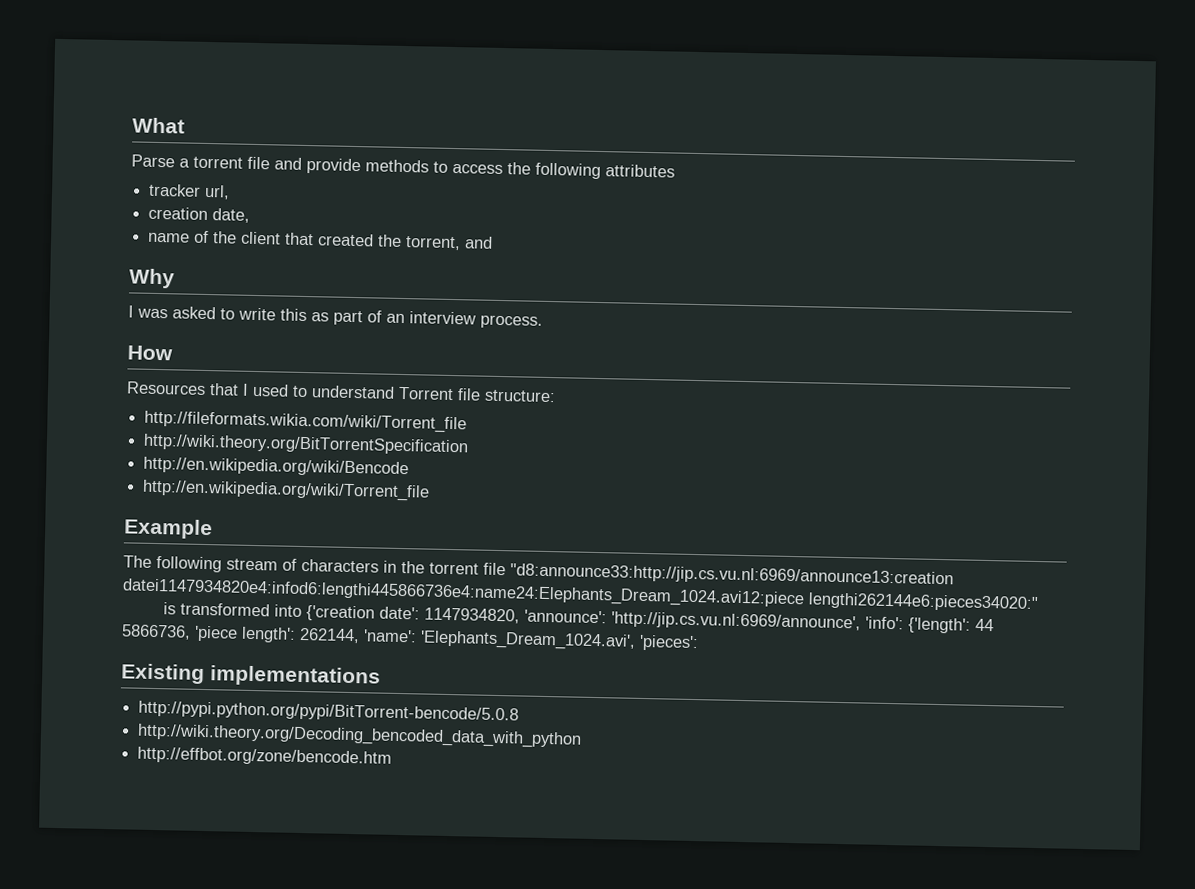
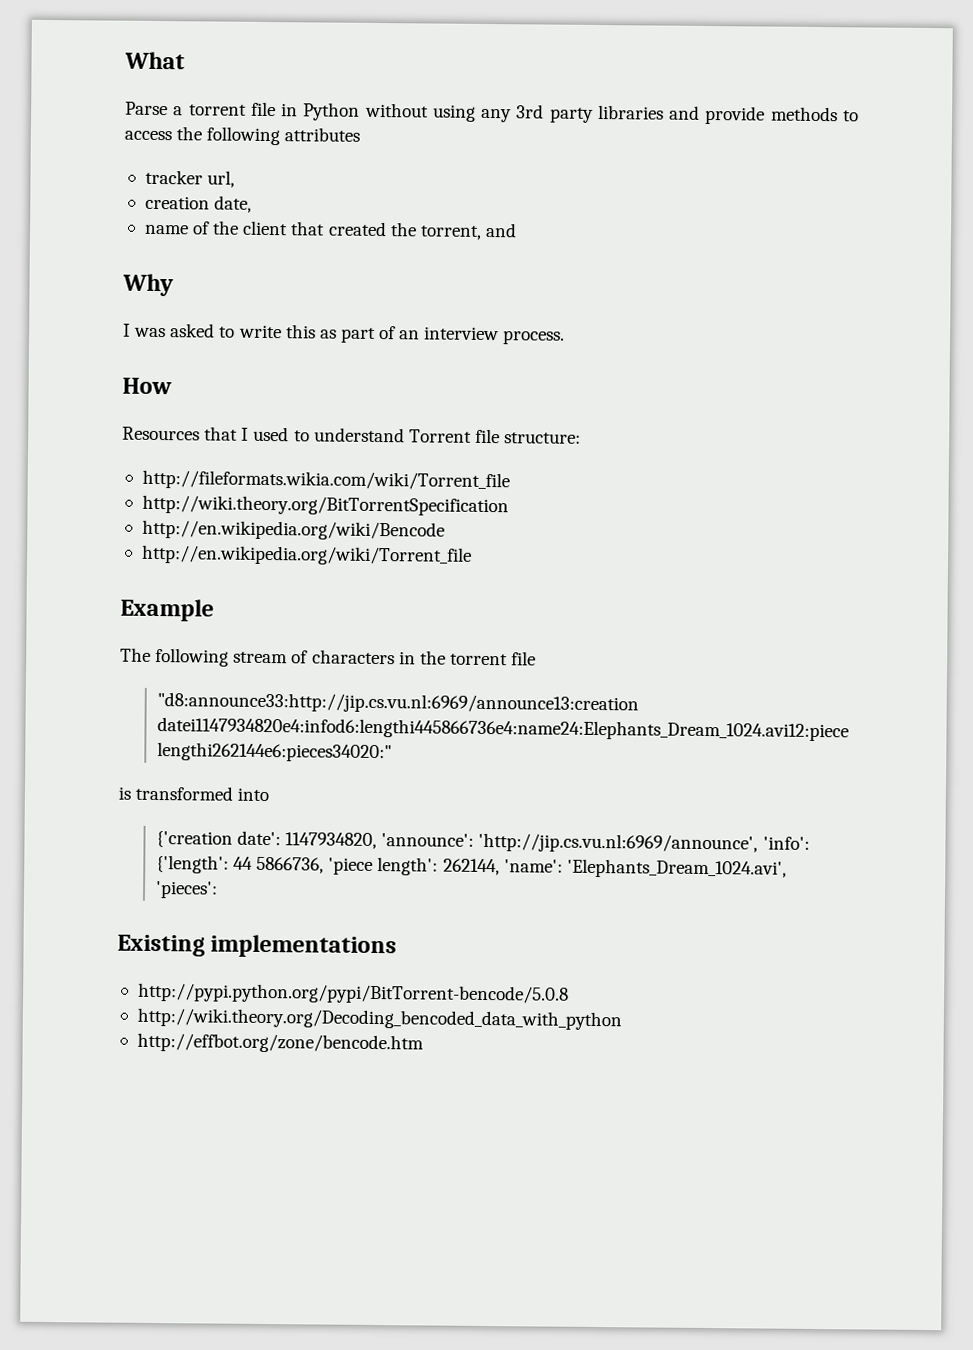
(270, 163) none -> [281,102,664,123] in Python without using any 3rd party libraries
(506, 569) none -> (537, 658) //
(302, 610) none -> (270, 794) //

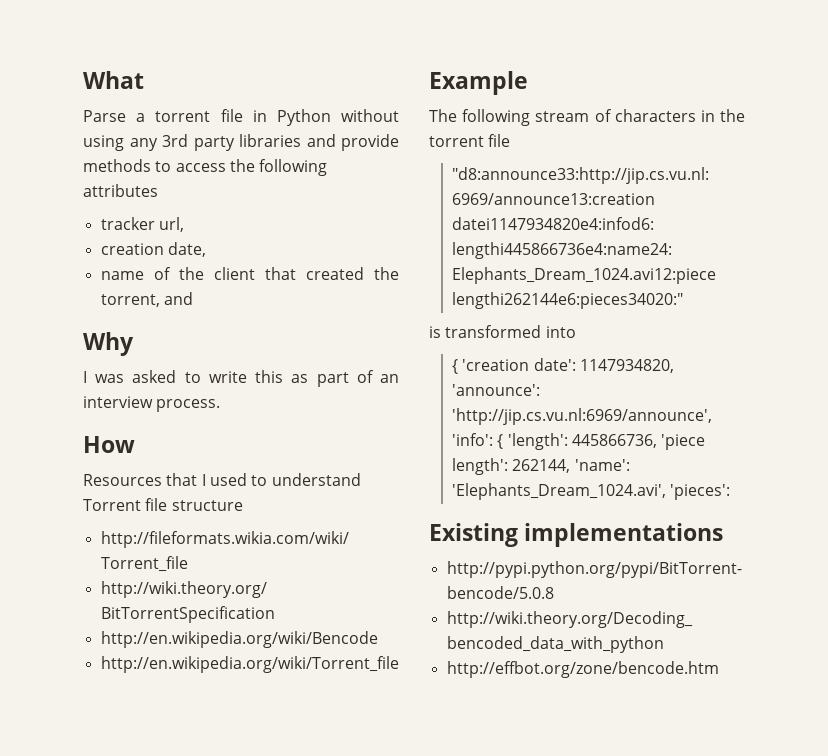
[504,432,582,444] structure: -> [171,500,243,511] structure
[155,831,233,848] {'creation -> [452,359,530,374] { 'creation
[155,855,325,874] {'length': 44 5866736, -> [497,433,658,450] { 'length': 445866736,

